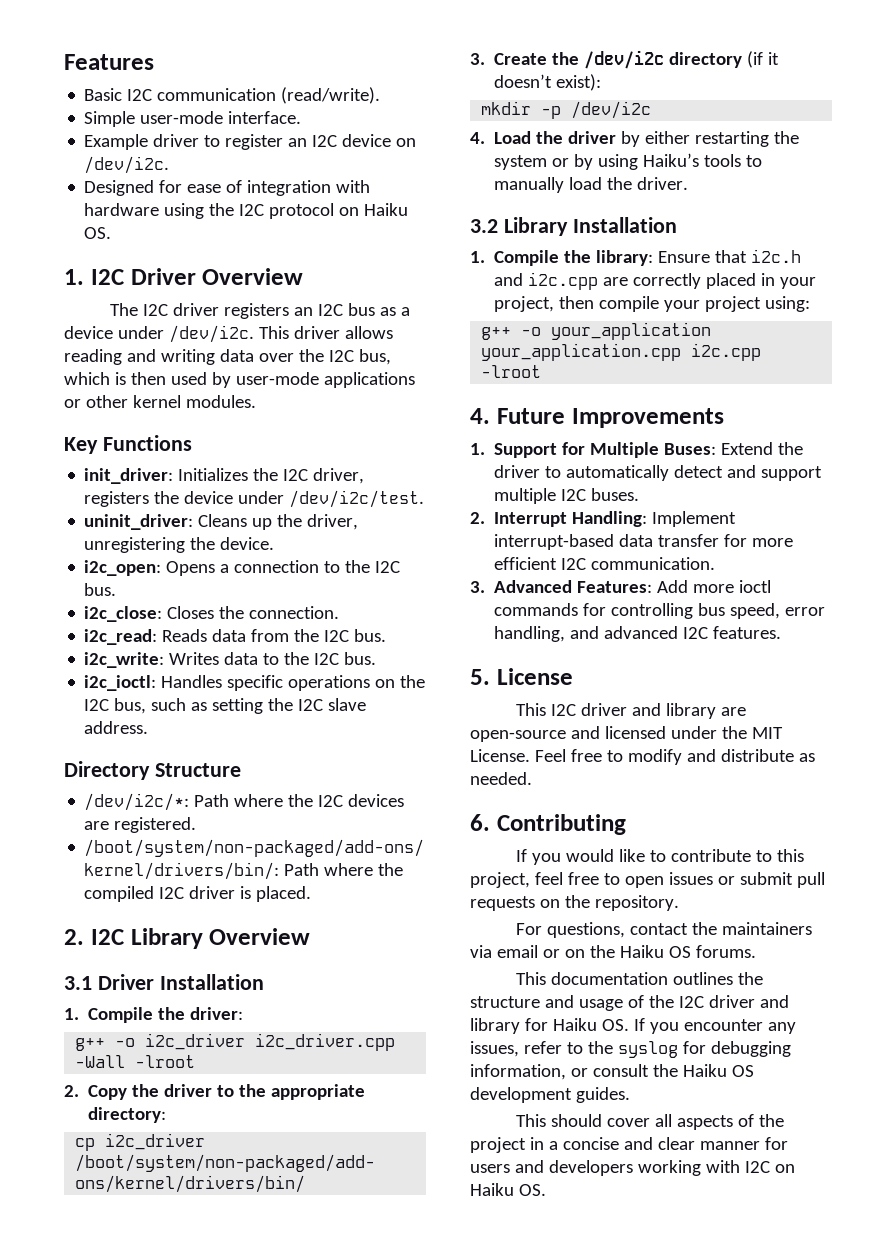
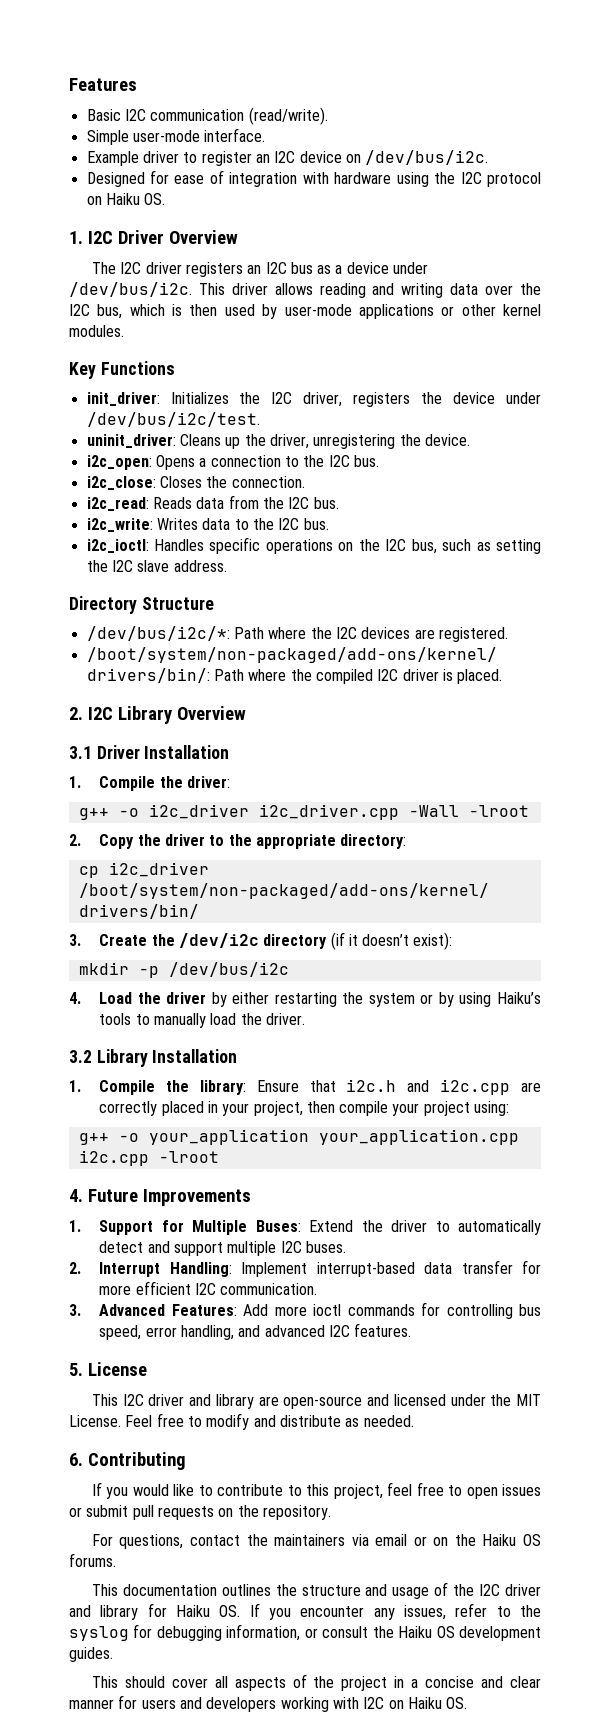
[84,156,170,174] /dev/i2c. -> [365,150,489,165] /dev/bus/i2c.
[168,325,254,343] /dev/i2c. -> [69,282,192,297] /dev/bus/i2c.
[289,490,425,508] /dev/i2c/test. -> [86,412,260,427] /dev/bus/i2c/test.
[84,793,190,811] /dev/i2c/*: -> [86,626,230,641] /dev/bus/i2c/*:
[571,101,652,119] /dev/i2c -> [168,962,289,977] /dev/bus/i2c

